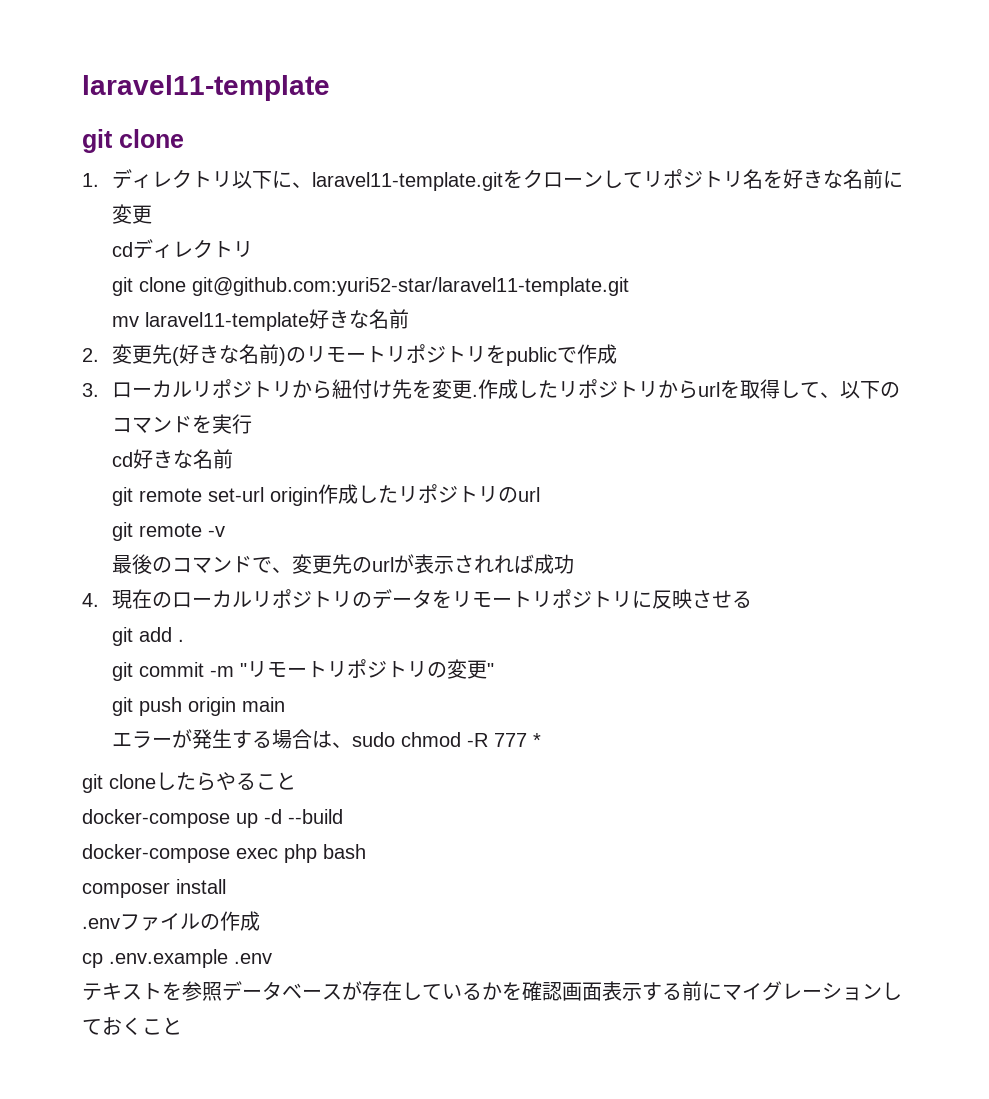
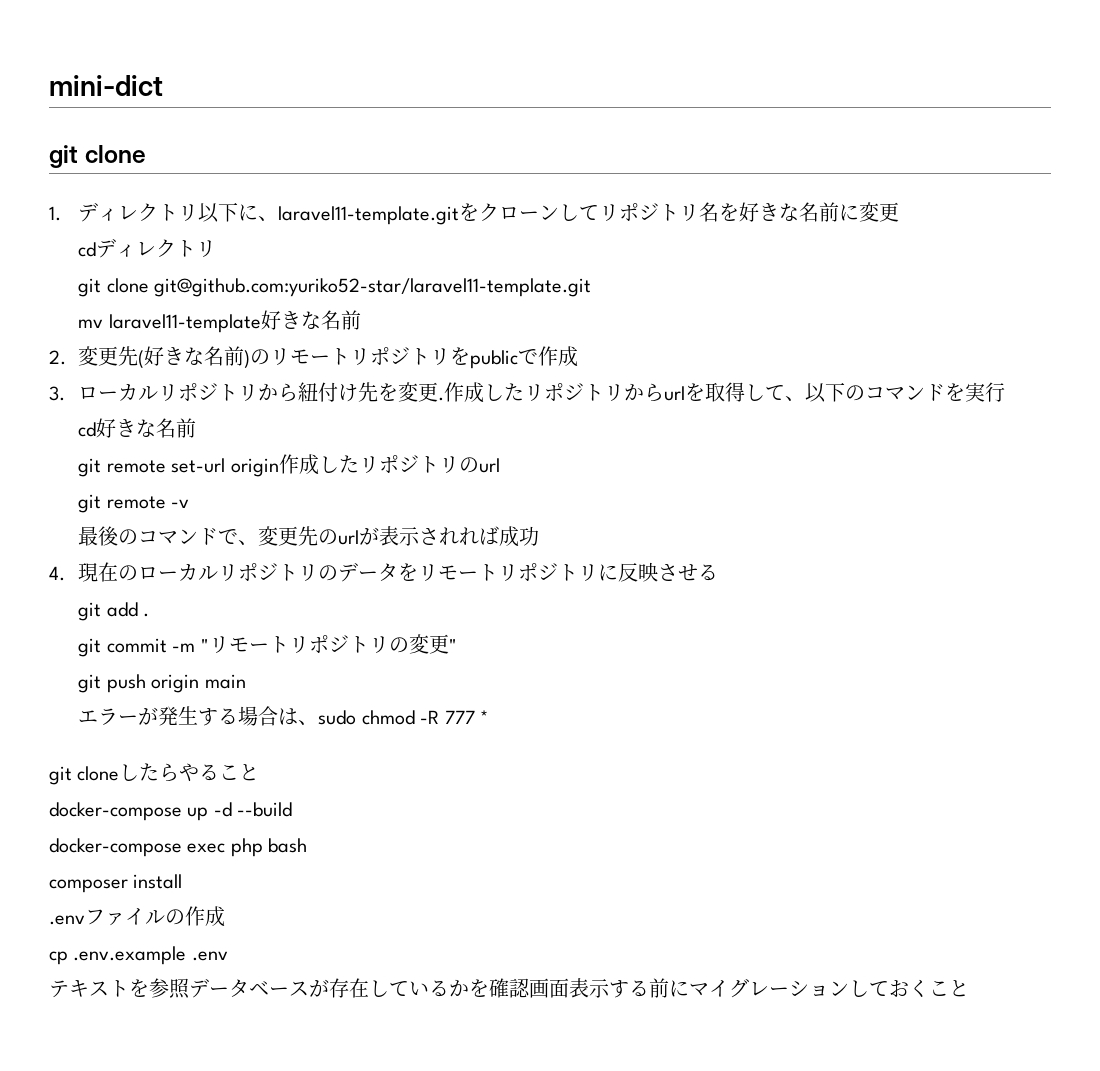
[82,75,330,101] laravel11-template -> [49,75,163,96] mini-dict
[191,277,629,296] git@github.com:yuri52-star/laravel11-template.git -> [154,278,592,297] git@github.com:yuriko52-star/laravel11-template.git

